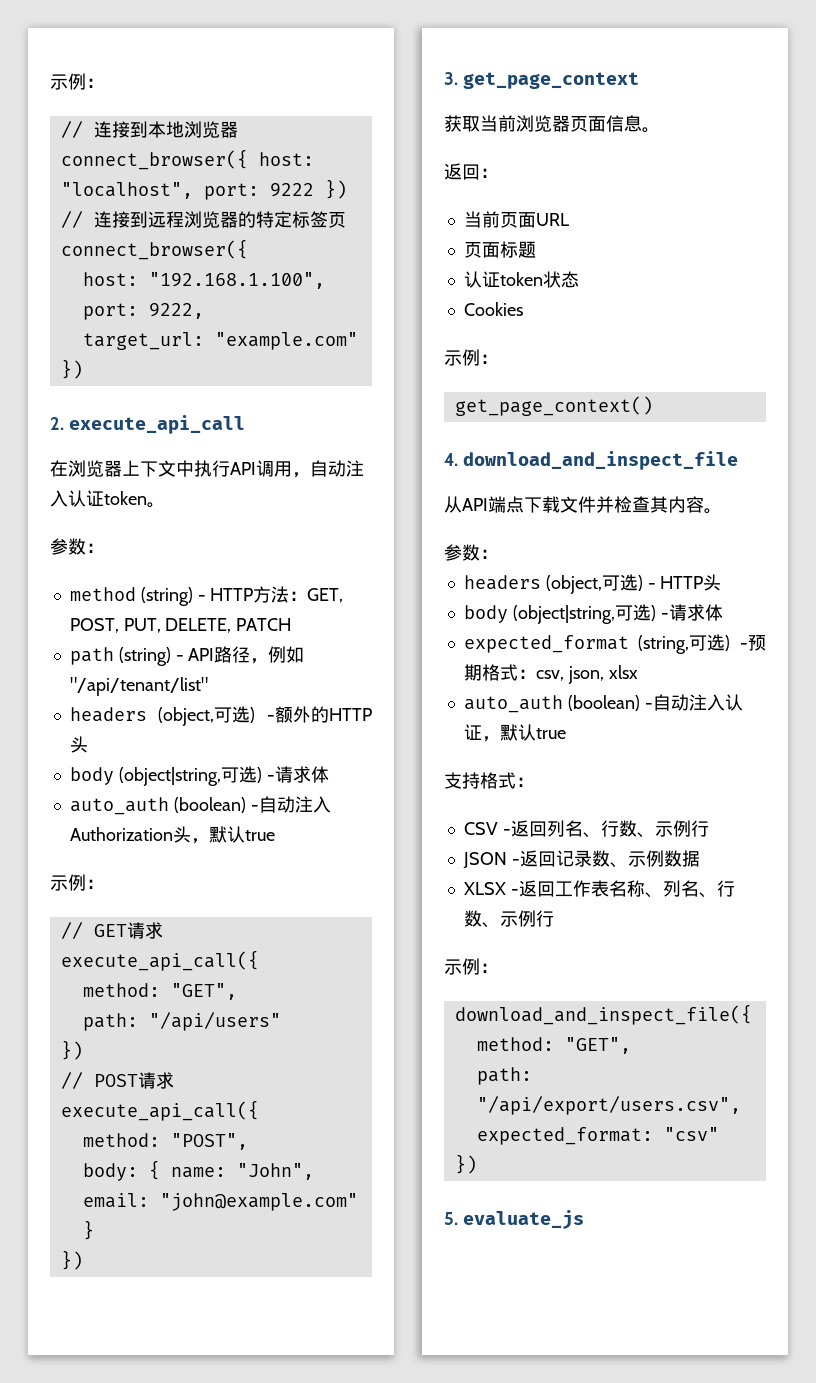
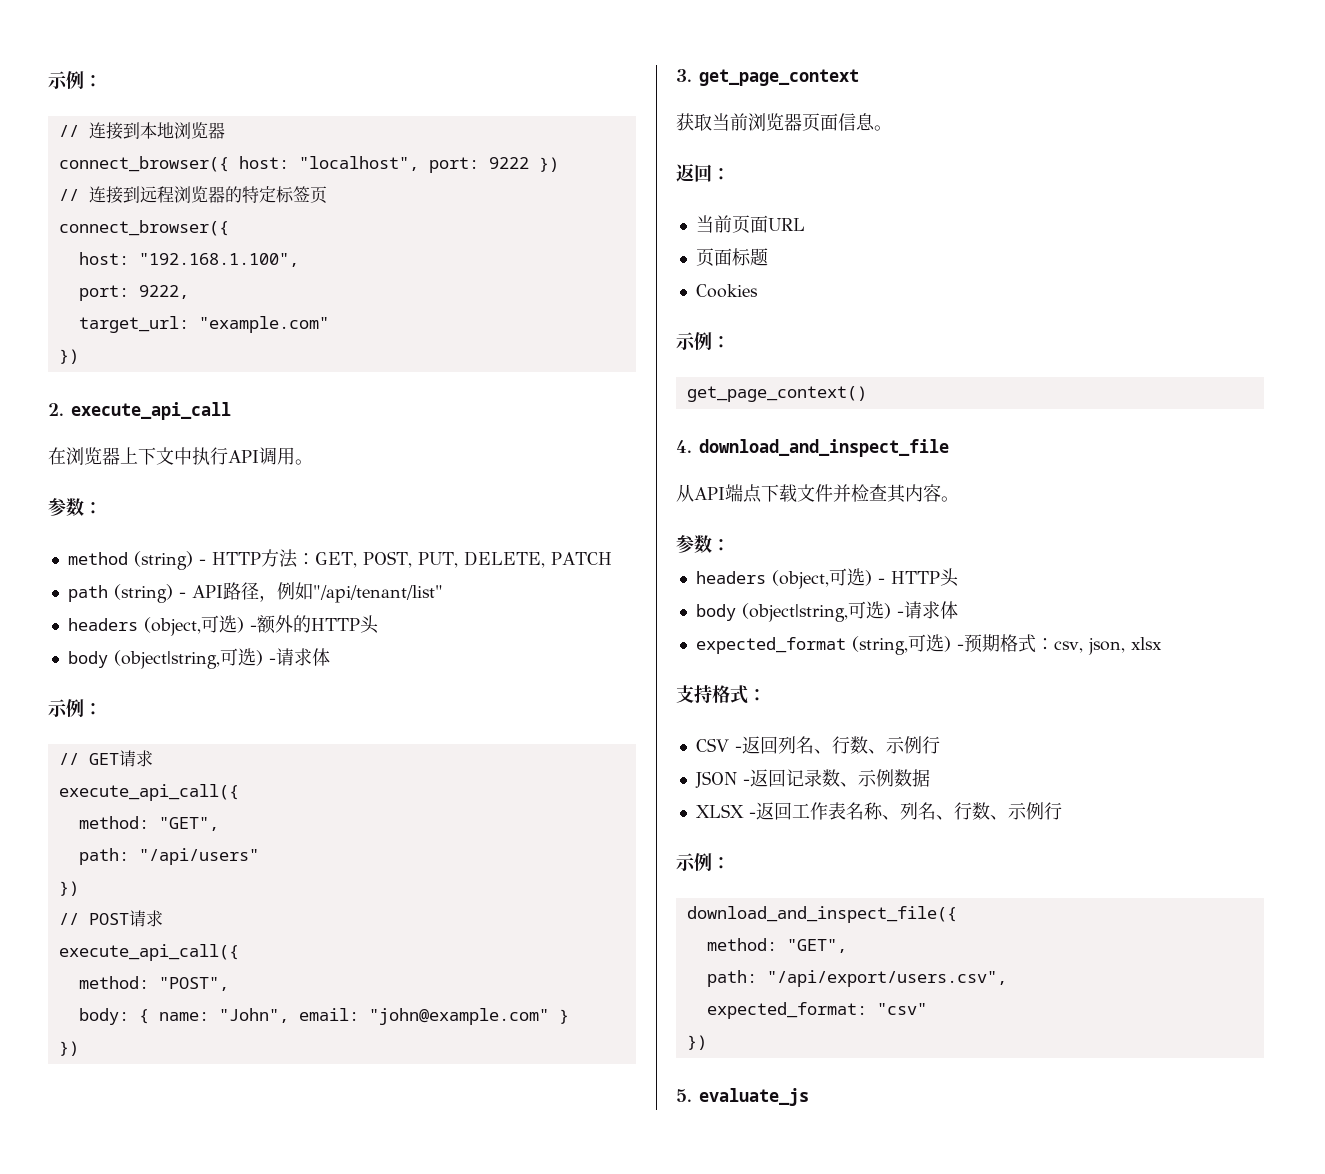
[292,460,364,478] [50,490,147,507] ，自动注入认证token -> (295, 456) none
[69,796,331,815] [69,826,275,844] // auto_auth (boolean) -自动注入Authorization头，默认true -> (330, 657) none
[463,271,579,288] // 认证token状态 -> (768, 257) none
[463,694,743,713] [463,724,566,742] // auto_auth (boolean) -自动注入认证，默认true -> (1162, 643) none

